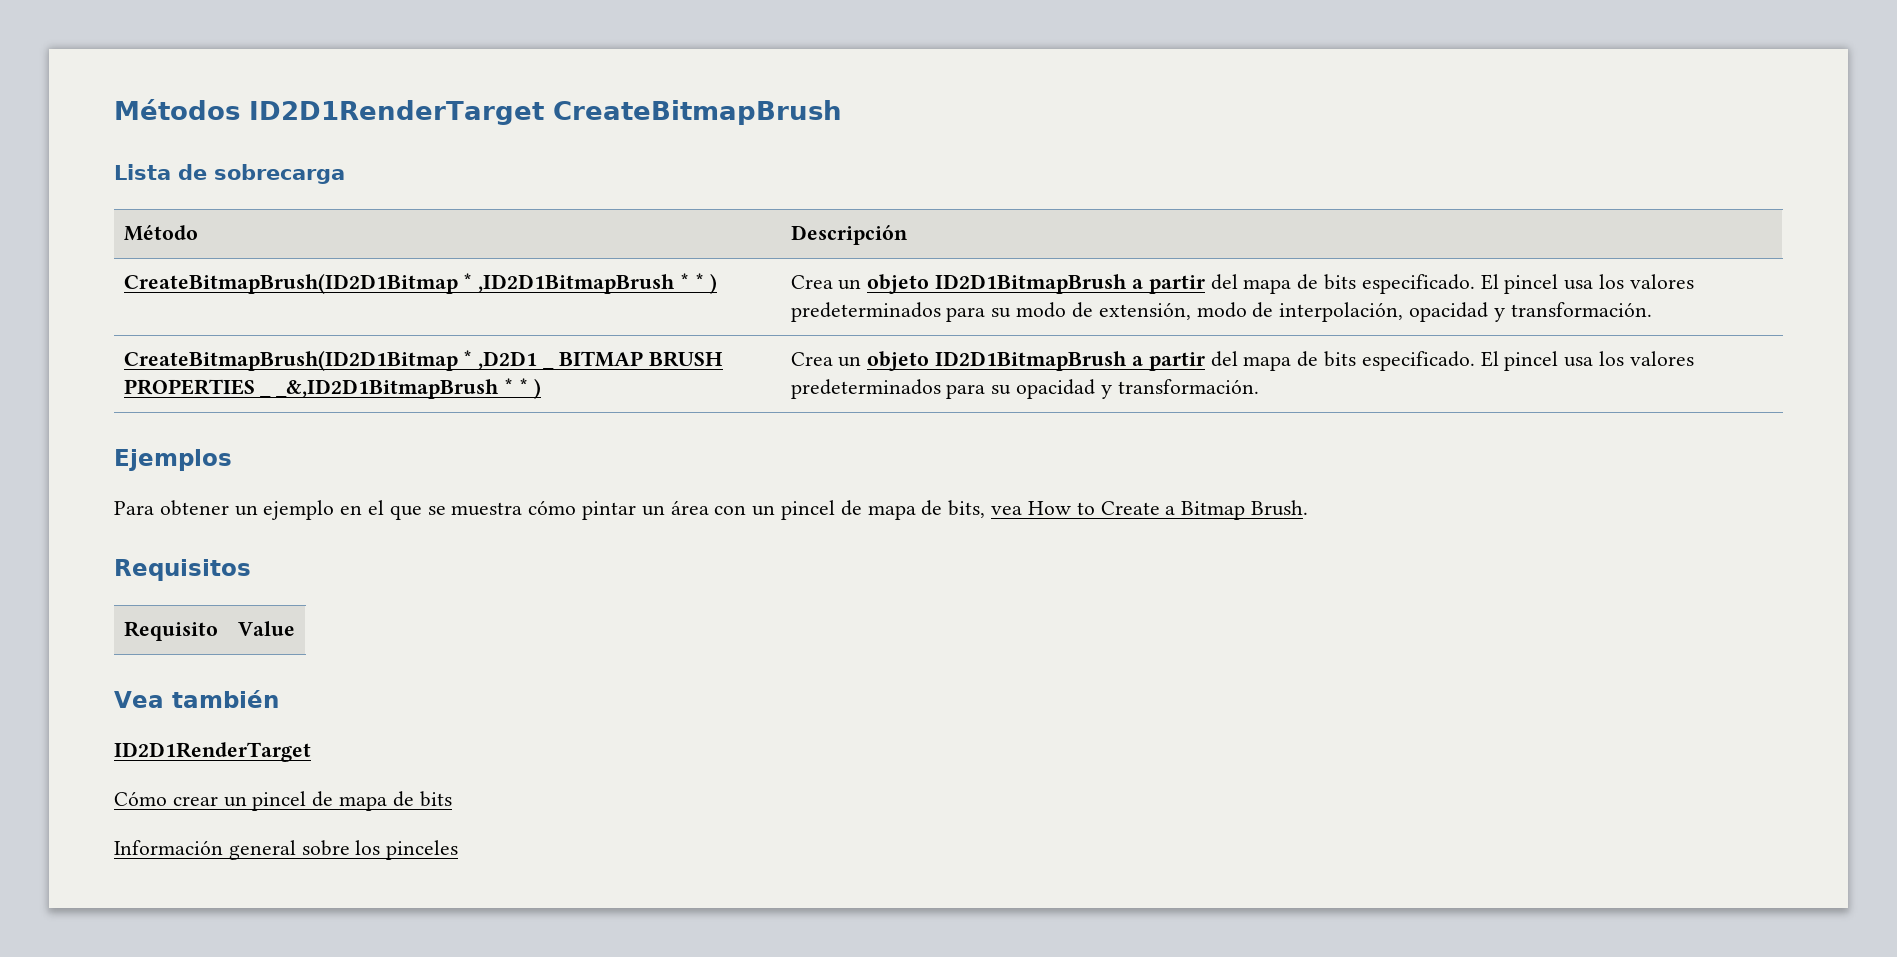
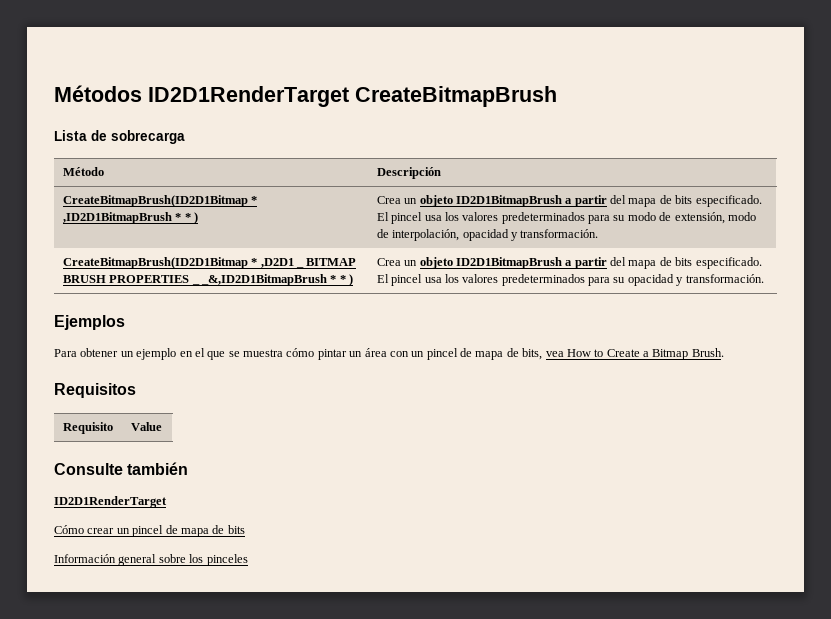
[114,691,164,708] Vea -> [54,463,123,475] Consulte

